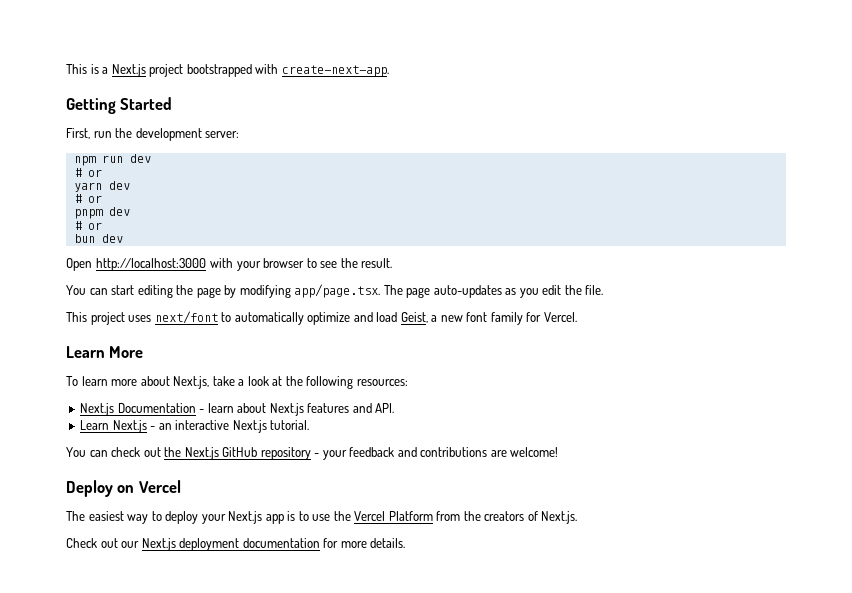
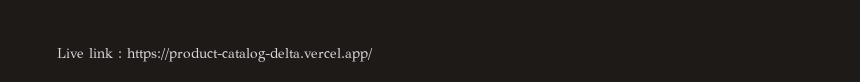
[66,64,389,77] [66,97,173,114] [66,128,240,141] [73,154,151,166] [73,168,102,177] [73,181,130,192] [73,194,102,203] [73,207,130,219] [73,221,102,230] [73,234,123,243] [66,258,393,271] [66,284,604,298] [66,311,577,325] [66,346,144,358] [66,376,408,389] [80,403,395,416] [80,420,310,433] [66,447,559,460] [66,480,181,497] [66,511,578,524] [66,538,406,551] This is a Next.js project bootstrapped with create-next-app. // Getting Started // First, run the development server: // npm run dev // # or // yarn dev // # or // pnpm dev // # or // bun dev // Open http://localhost:3000 with your browser to see the result. // You can start editing the page by modifying app/page.tsx. The page auto-updates as you edit the file. // This project uses next/font to automatically optimize and load Geist, a new font family for Vercel. // Learn More // To learn more about Next.js, take a look at the following resources: // Next.js Documentation - learn about Next.js features and API. // Learn Next.js - an interactive Next.js tutorial. // You can check out the Next.js GitHub repository - your feedback and contributions are welcome! // Deploy on Vercel // The easiest way to deploy your Next.js app is to use the Vercel Platform from the creators of Next.js. // Check out our Next.js deployment documentation for more details. -> [57,48,373,62] Live link : https://product-catalog-delta.vercel.app/

